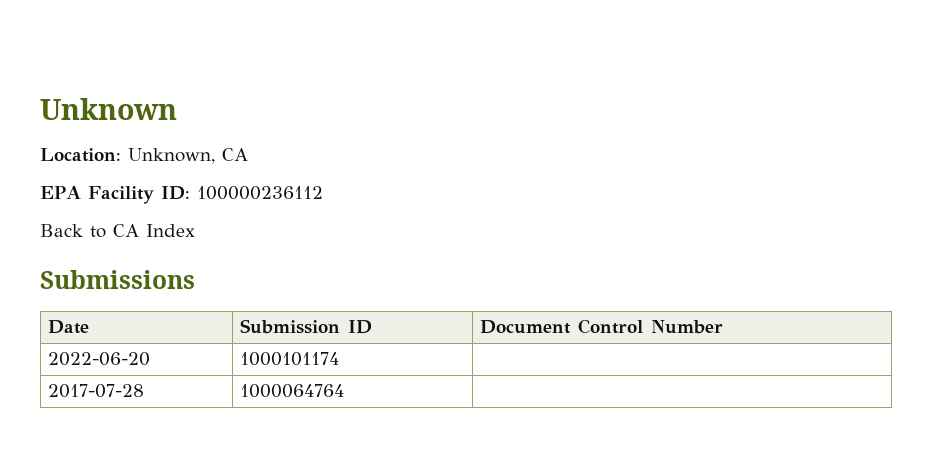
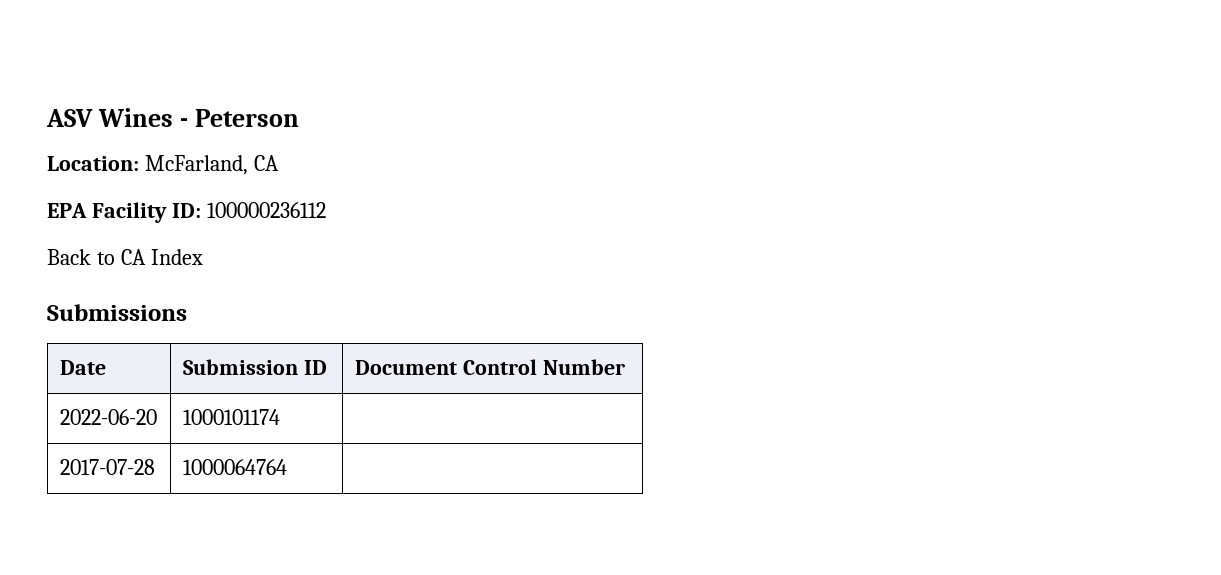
[40,98,177,120] Unknown -> [46,108,299,127] ASV Wines - Peterson
[128,148,215,164] Unknown, -> [144,155,248,175] McFarland,

